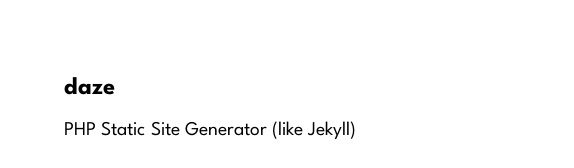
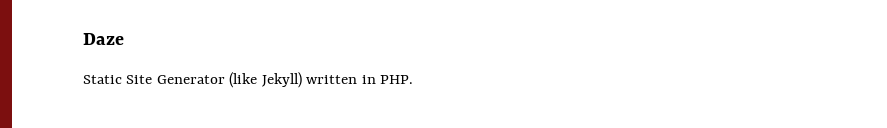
[64,77,115,95] [64,122,96,135] daze // PHP -> [83,33,124,45] Daze //
(357, 130) none -> [306,75,414,84] written in PHP.

